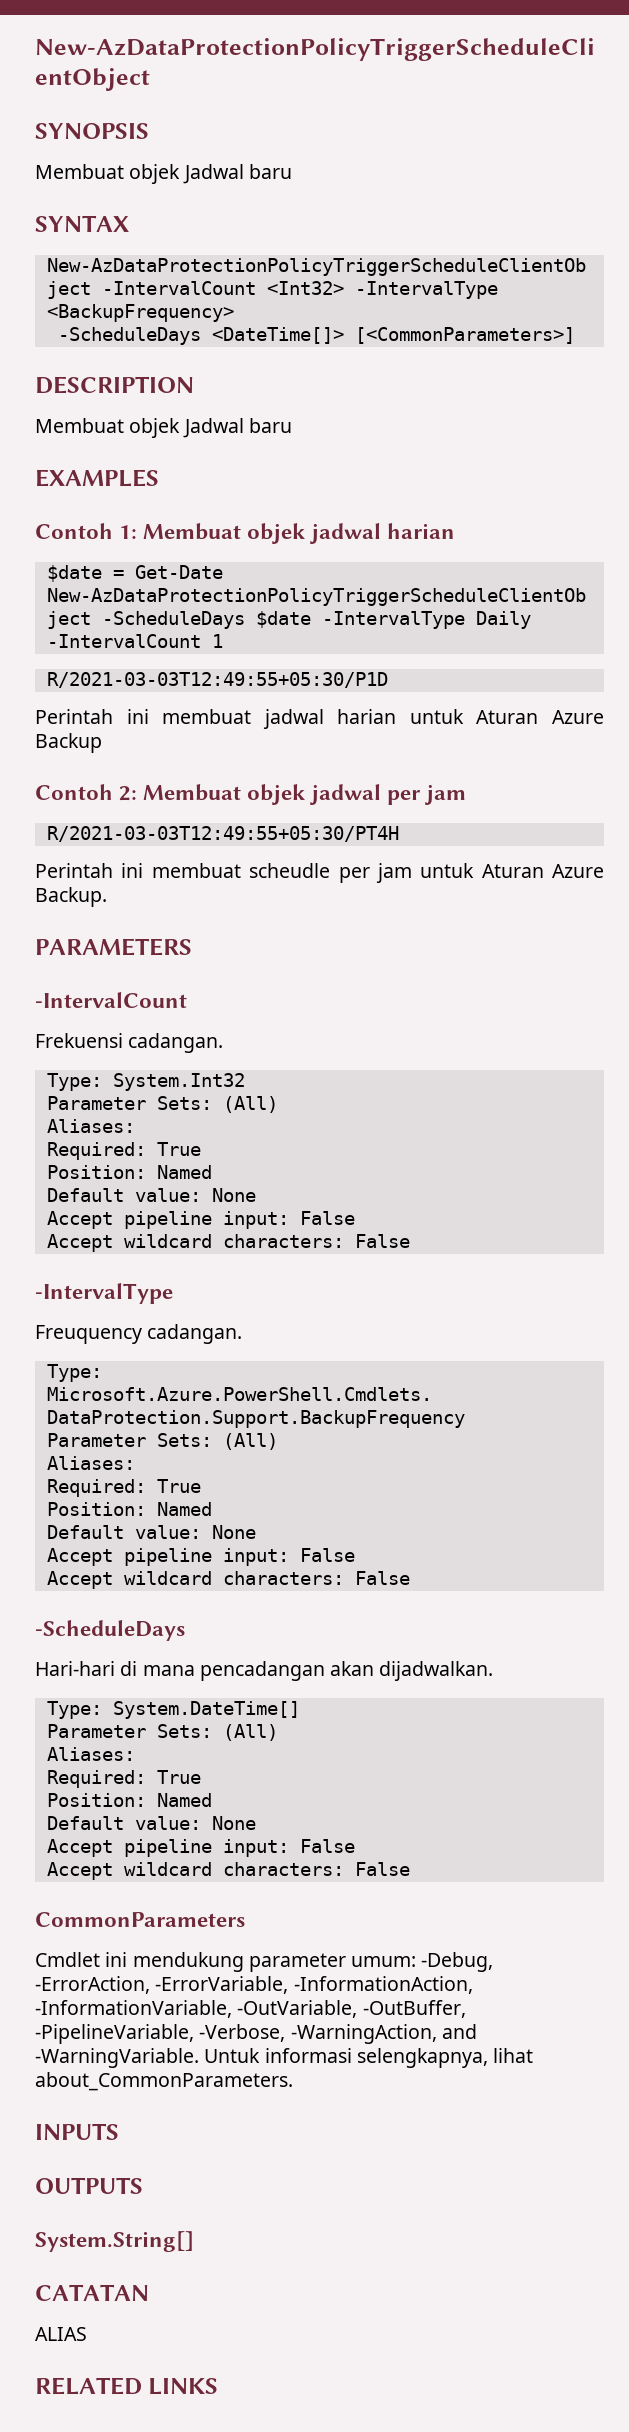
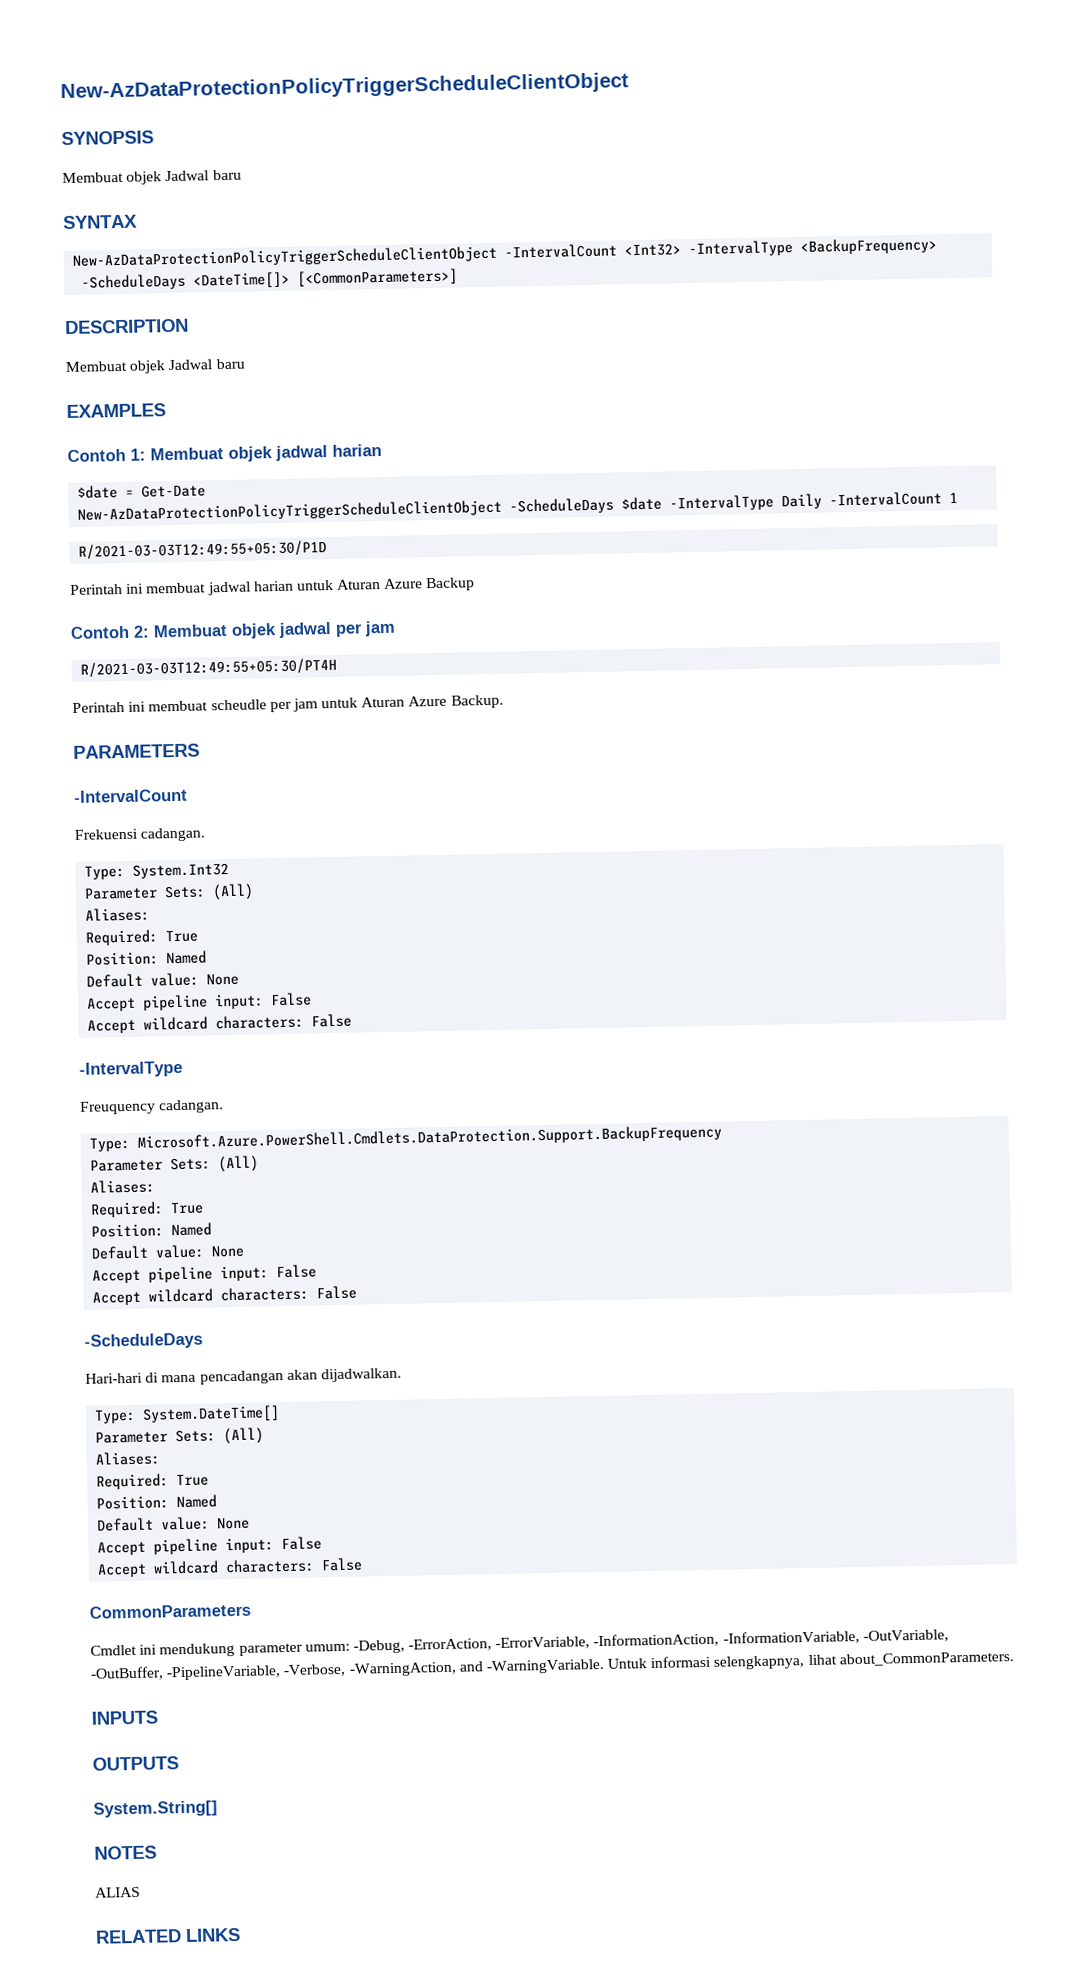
[35,2284,149,2301] CATATAN -> [94,1845,157,1860] NOTES

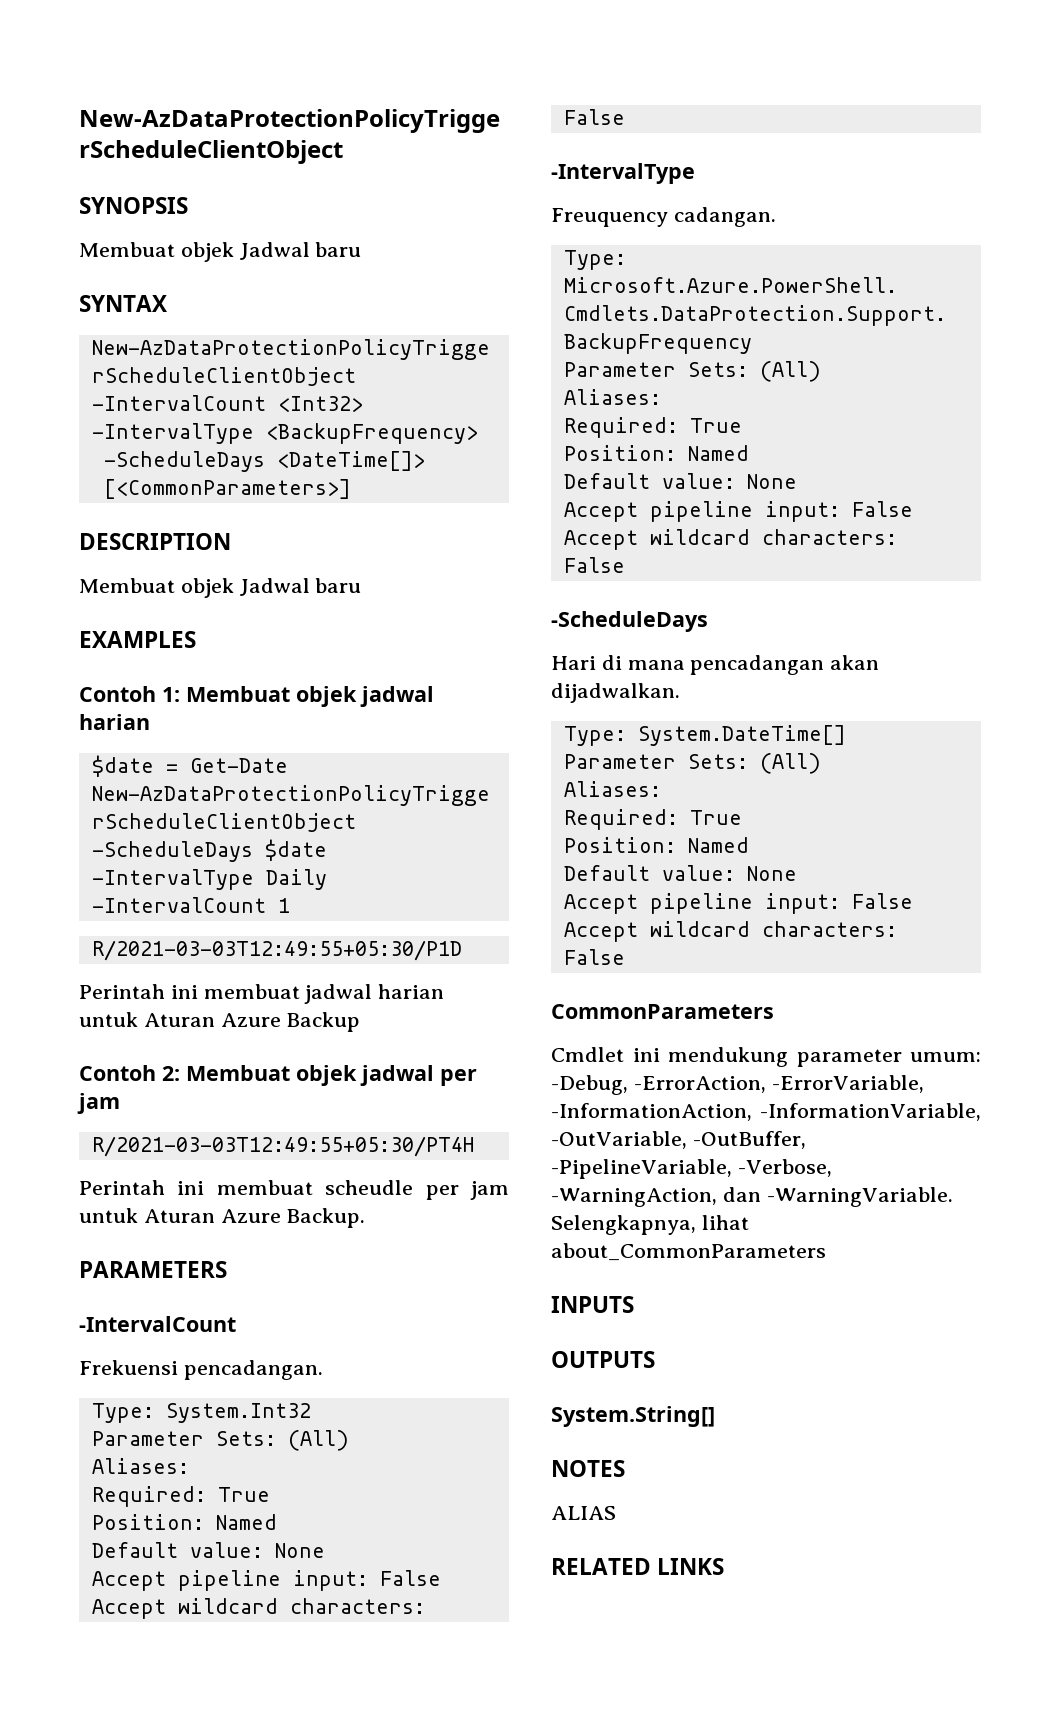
[140,827,206,842] cadangan. -> [183,1360,323,1380] pencadangan.
[85,1372,143,1384] Hari-hari -> [551,656,596,670] Hari
[458,1651,1014,1675] and -WarningVariable. Untuk informasi selengkapnya, lihat about_CommonParameters. -> [722,1187,953,1207] [551,1215,749,1235] [551,1243,826,1261] dan -WarningVariable. Selengkapnya, lihat about_CommonParameters

